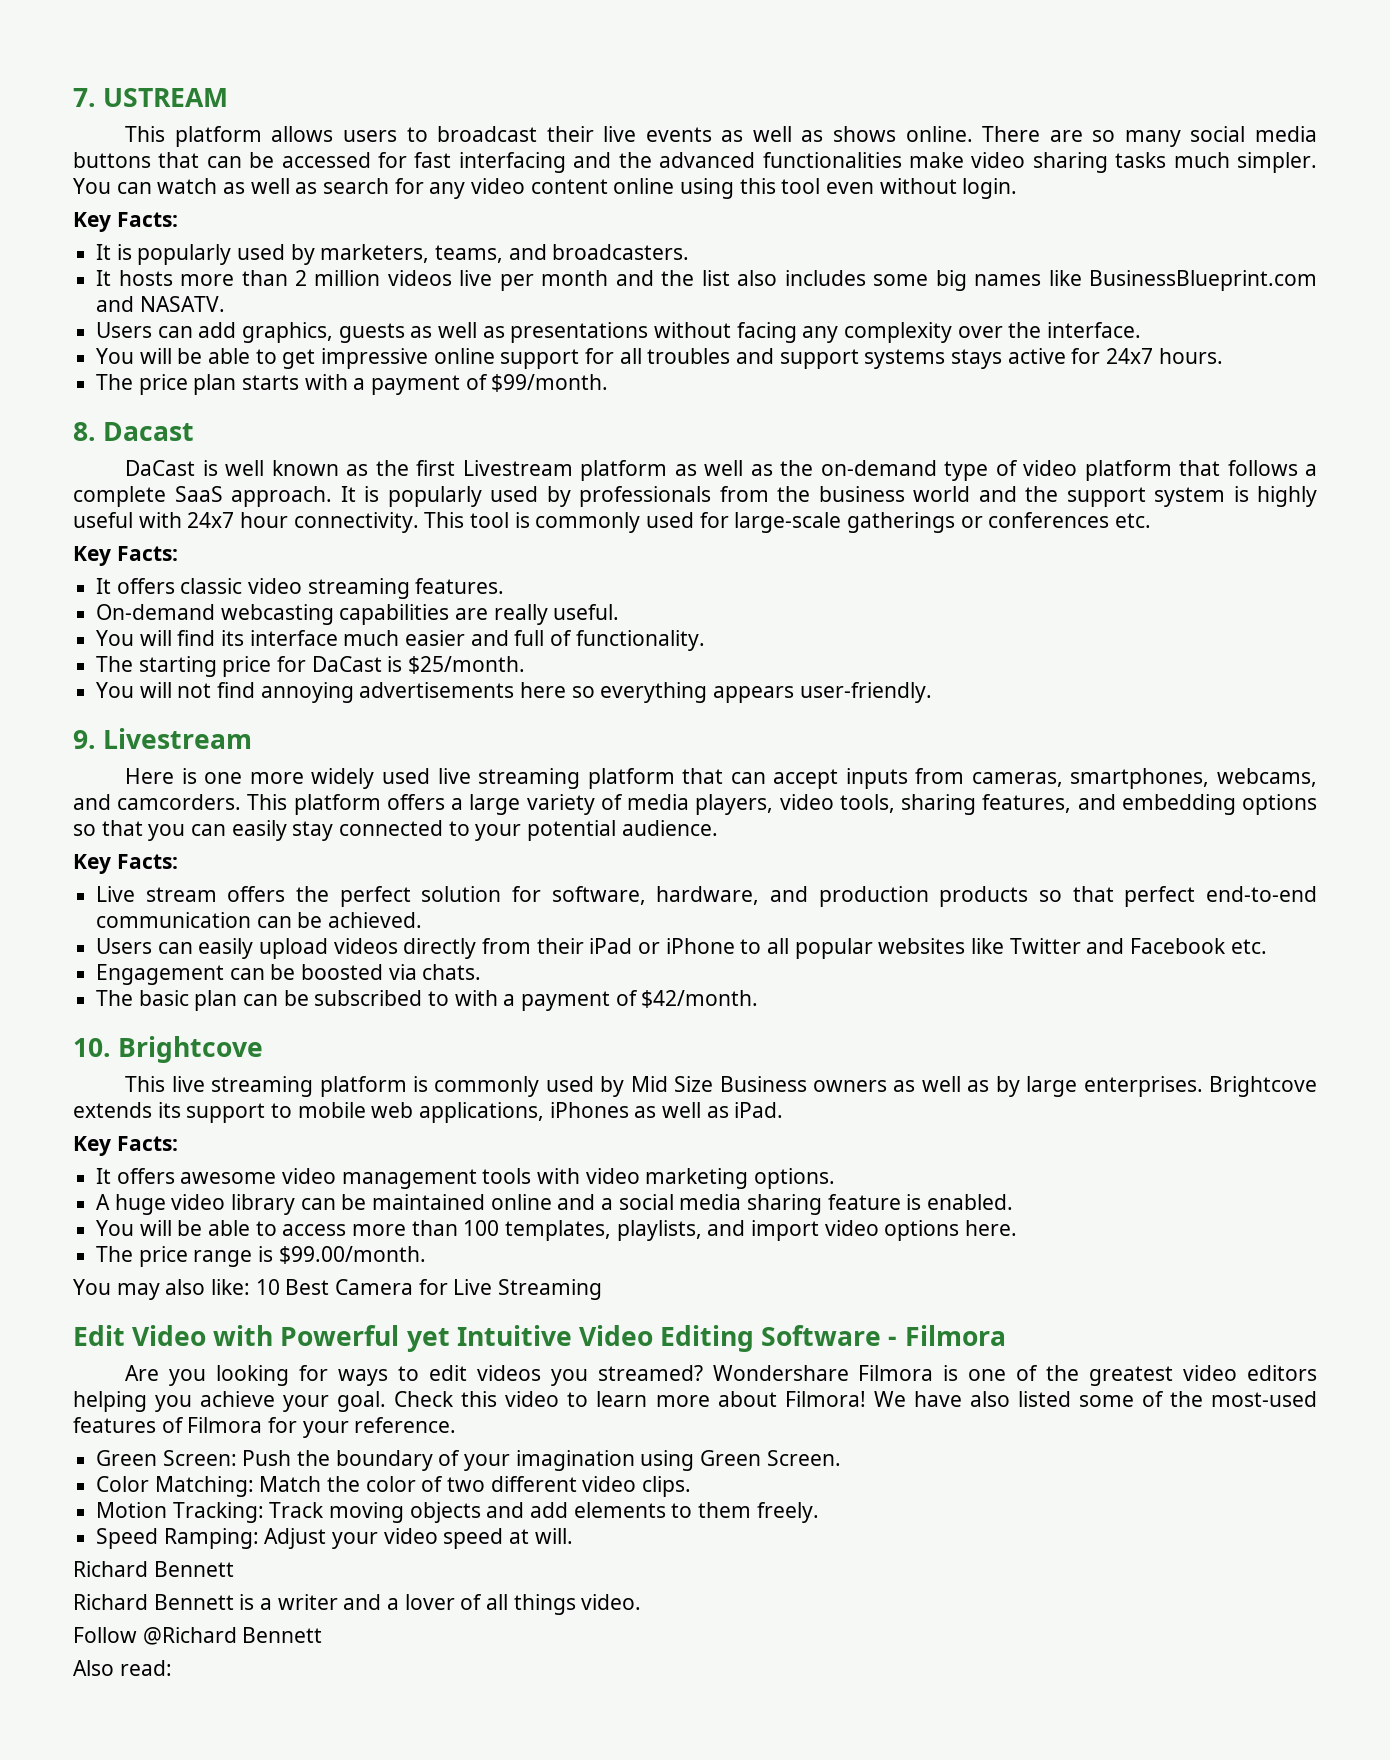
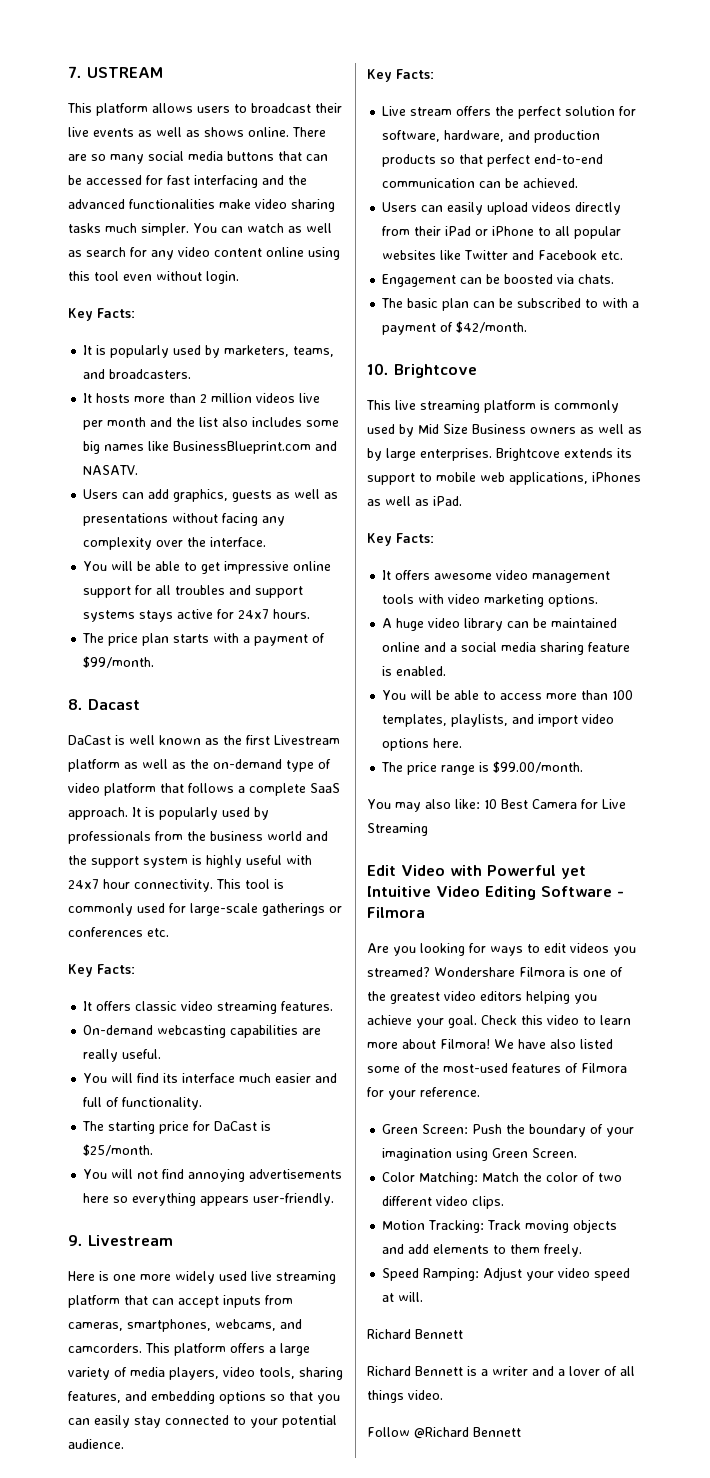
[73,1660,172,1676] // Also read: -> (521, 1432) none

